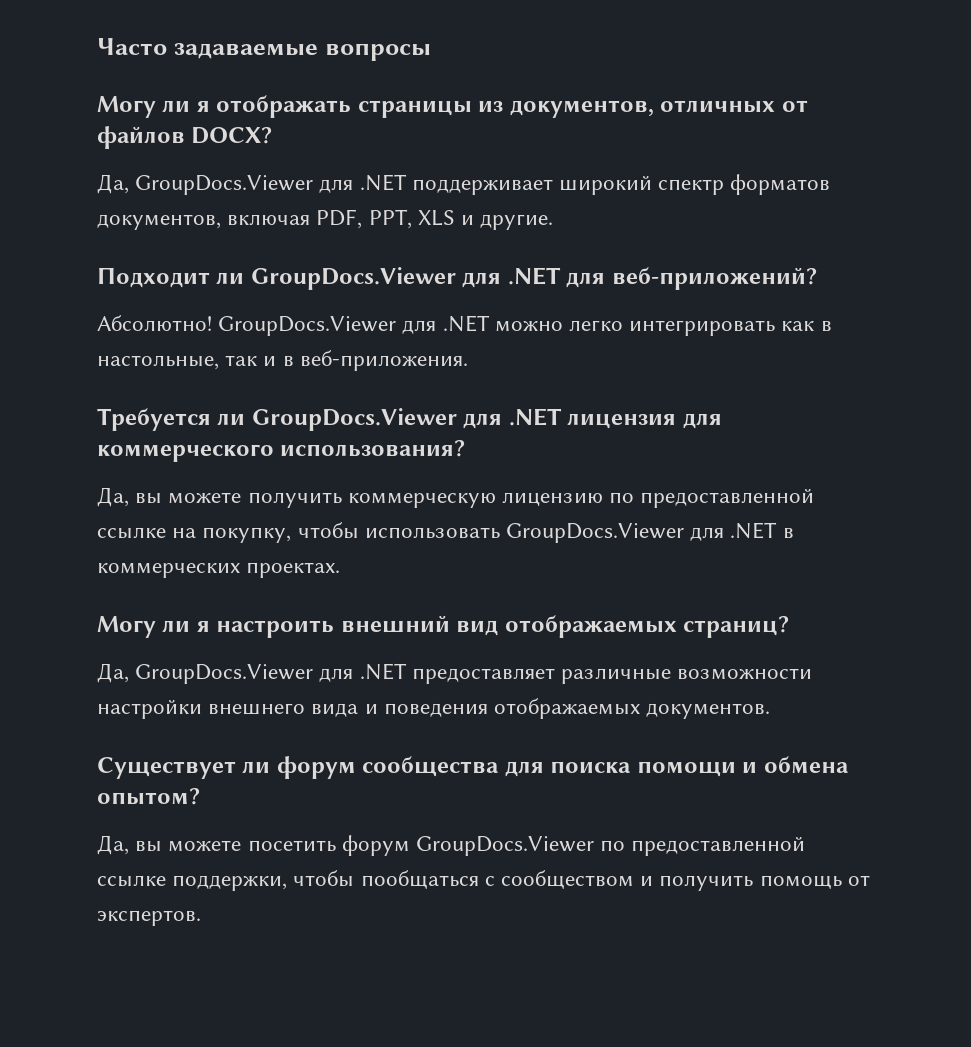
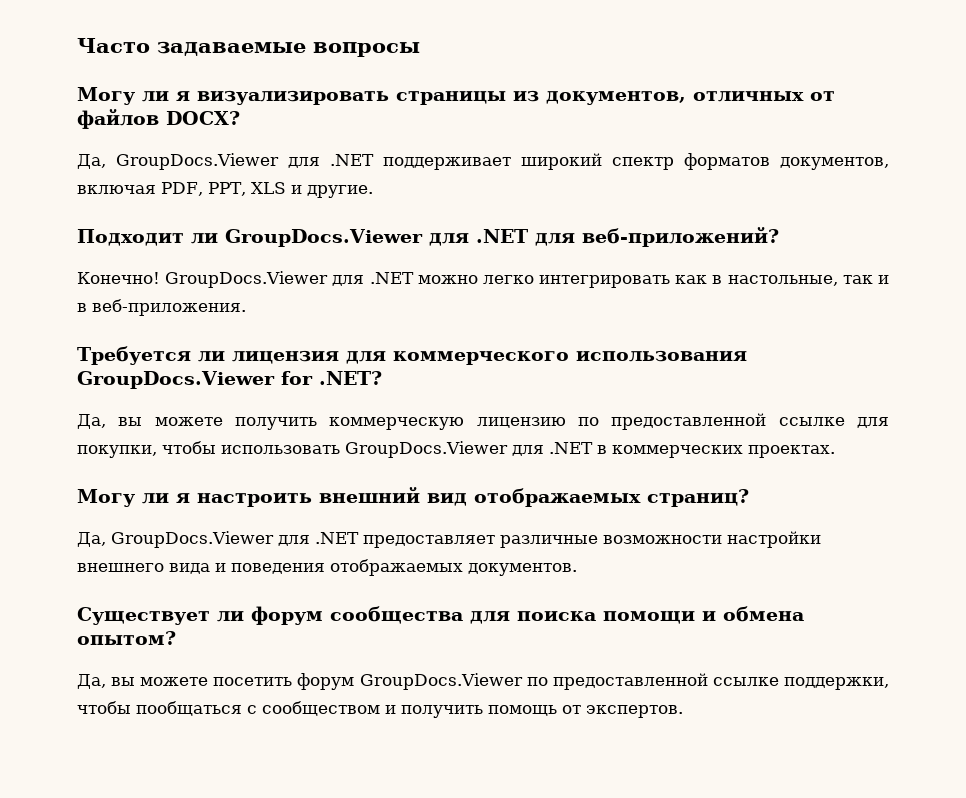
[216,95,352,118] отображать -> [197,90,389,105] визуализировать
[97,315,212,331] Абсолютно! -> [77,272,160,284] Конечно!
[251,408,722,431] [97,440,466,462] GroupDocs.Viewer для .NET лицензия для коммерческого использования? -> [232,350,747,365] [77,371,382,389] лицензия для коммерческого использования GroupDocs.Viewer for .NET?
[172,527,292,543] на покупку, -> [857,417,890,428] [77,445,157,458] для покупки,

